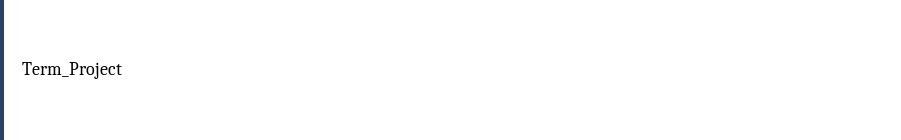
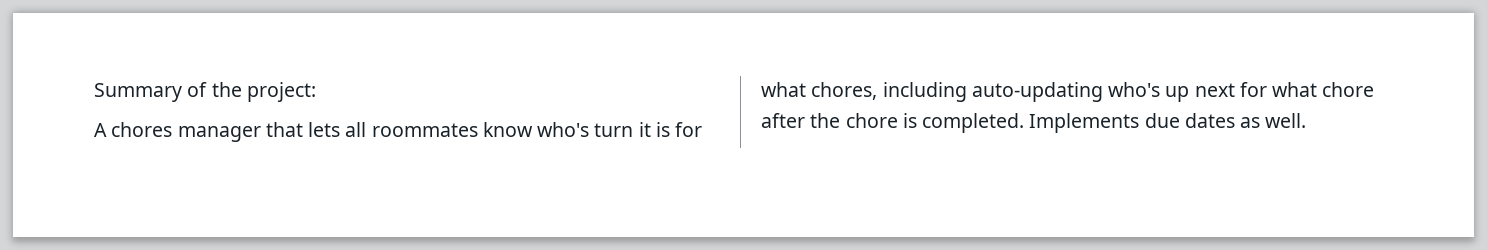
[22,62,122,79] Term_Project -> [94,82,316,102] [94,122,703,142] [761,82,1375,102] [761,113,1307,133] Summary of the project: // A chores manager that lets all roommates know who's turn it is for what chores, including auto-updating who's up next for what chore after the chore is completed. Implements due dates as well.

